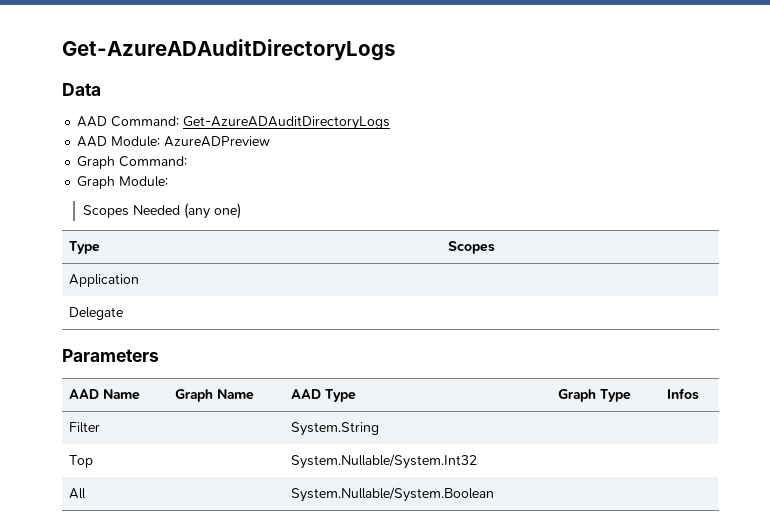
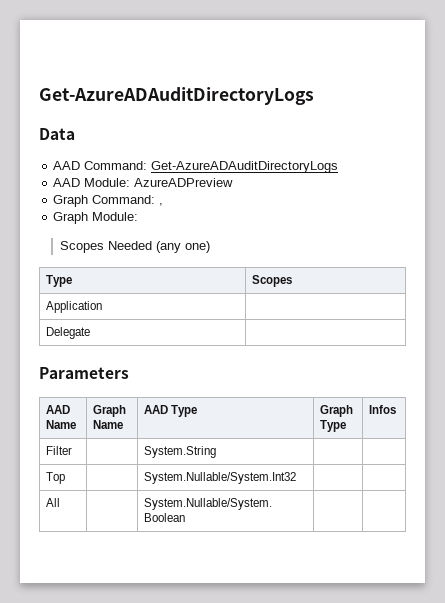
(188, 161) none -> [159,203,164,206] ,

